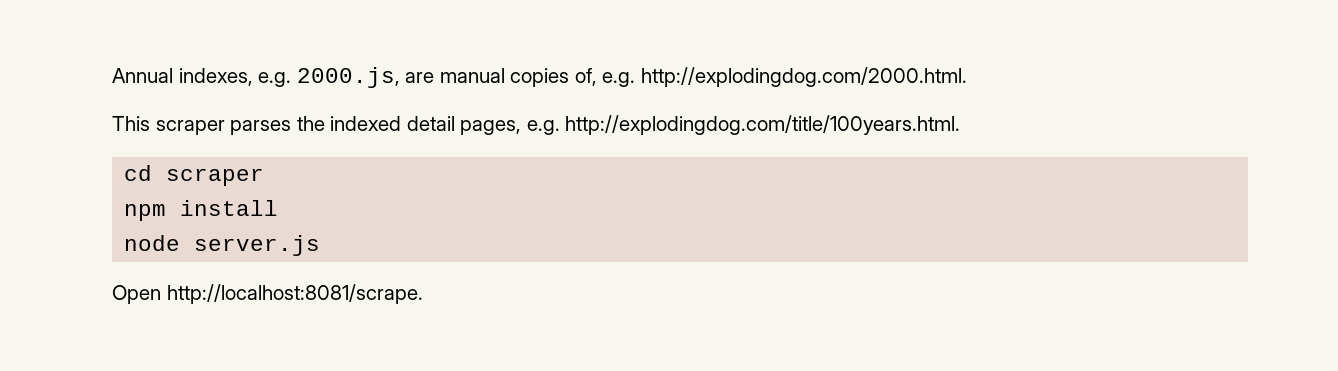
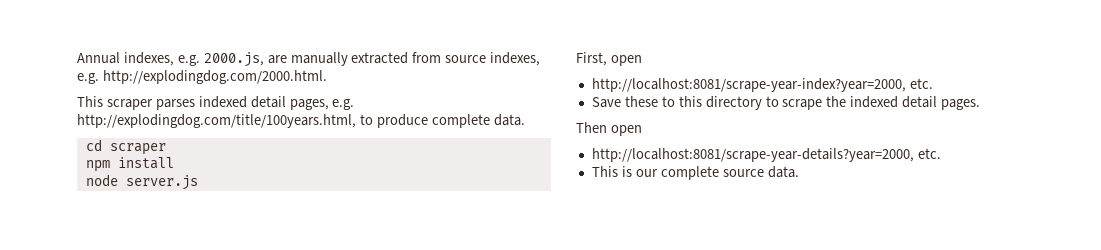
[439,68,597,87] manual copies of, -> [290,52,541,66] manually extracted from source indexes,
[296,116,325,131] the -> (195, 104) none
[565,115,961,135] http://explodingdog.com/title/100years.html. -> [77,114,525,128] http://explodingdog.com/title/100years.html, to produce complete data.
[112,284,423,304] Open http://localhost:8081/scrape. -> [576,52,642,66] [591,78,933,92] [591,96,981,110] [576,122,642,136] [591,148,941,162] [591,166,799,180] First, open // http://localhost:8081/scrape-year-index?year=2000, etc. // Save these to this directory to scrape the indexed detail pages. // Then open // http://localhost:8081/scrape-year-details?year=2000, etc. // This is our complete source data.

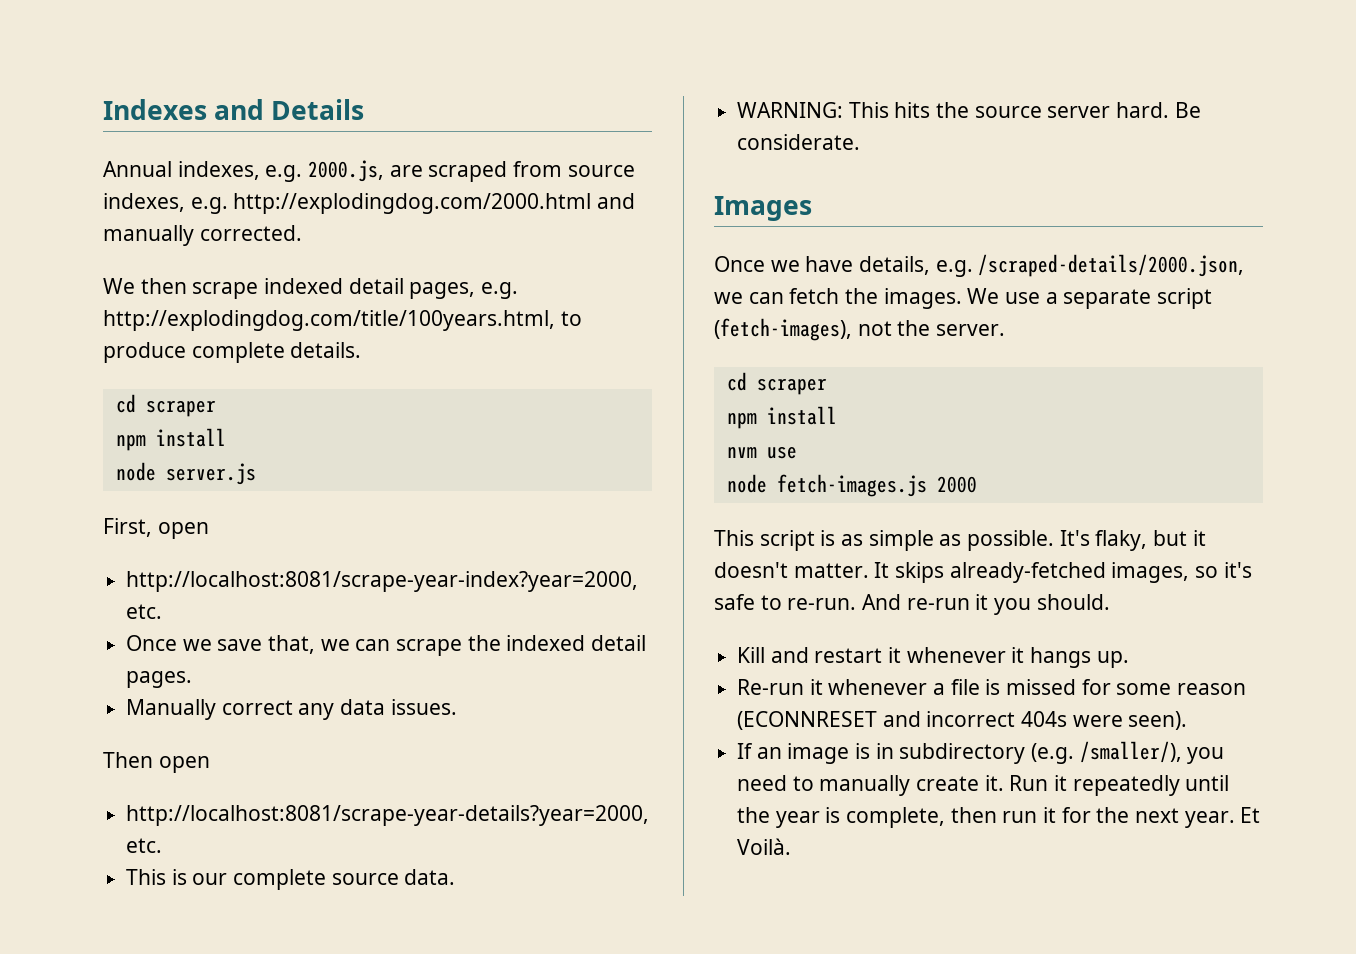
(77, 58) none -> [103,99,365,120] Indexes and Details //
[290,52,409,66] manually extracted -> [428,161,508,182] scraped
[102,70,327,84] [77,96,195,110] http://explodingdog.com/2000.html. // This scraper parses -> [233,193,636,214] [103,225,302,246] [103,278,259,299] http://explodingdog.com/2000.html and manually corrected. // We then scrape
[493,114,525,126] data. -> [290,342,362,358] details.
[591,96,779,110] Save these to this directory to -> [126,635,391,654] Once we save that, we can
(981, 104) none -> [126,699,457,720] // Manually correct any data issues.
(799, 172) none -> [737,102,1201,118] [737,134,861,150] [714,196,812,221] [714,254,1245,277] [714,288,1213,309] [714,318,1006,341] [726,372,827,395] [726,406,837,429] [726,446,797,459] [726,474,977,497] [714,530,1206,551] [714,562,1252,583] [714,594,1110,615] [737,647,1129,668] [737,679,1247,695] [737,711,1188,730] [737,741,1225,764] [737,775,1230,796] [737,807,1261,828] [737,838,792,855] // WARNING: This hits the source server hard. Be considerate. // Images // Once we have details, e.g. /scraped-details/2000.json, we can fetch the images. We use a separate script (fetch-images), not the server. // cd scraper // npm install // nvm use // node fetch-images.js 2000 // This script is as simple as possible. It's flaky, but it doesn't matter. It skips already-fetched images, so it's safe to re-run. And re-run it you should. // Kill and restart it whenever it hangs up. // Re-run it whenever a file is missed for some reason (ECONNRESET and incorrect 404s were seen). // If an image is in subdirectory (e.g. /smaller/), you need to manually create it. Run it repeatedly until the year is complete, then run it for the next year. Et Voilà.

